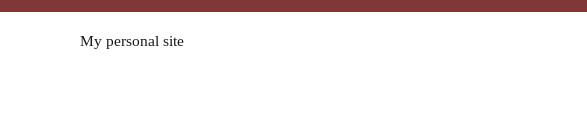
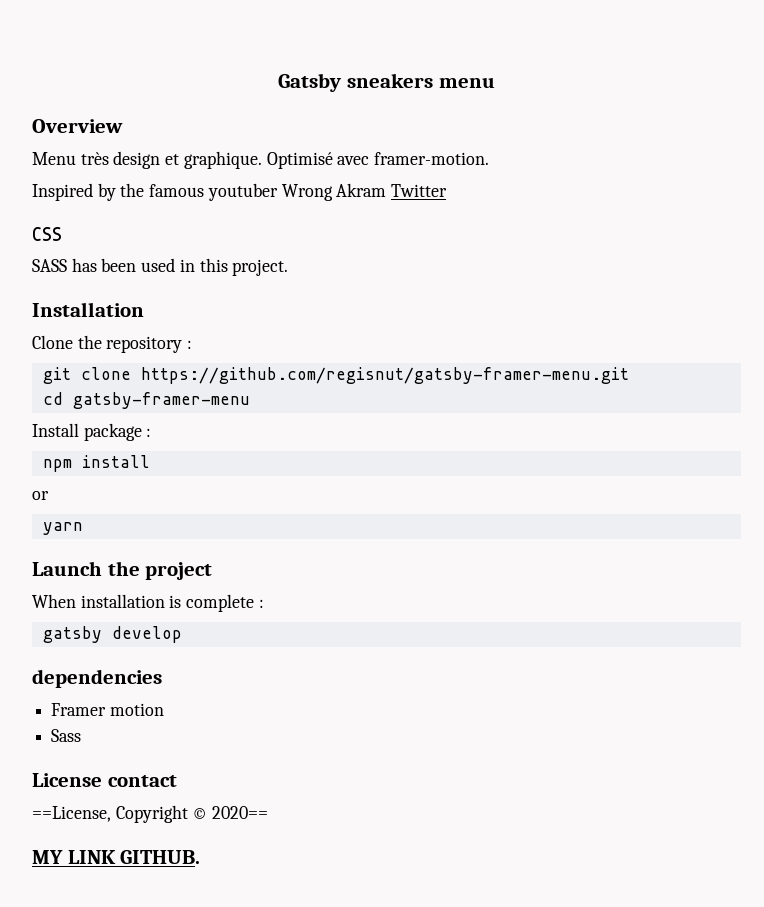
[80,36,185,49] My personal site -> [278,73,495,92] [32,119,123,133] [32,151,490,169] [32,183,448,201] [32,227,62,241] [32,258,289,276] [32,302,144,317] [32,335,193,353] [42,367,629,384] [42,392,250,409] [32,423,152,441] [42,455,150,472] [32,491,49,500] [42,522,83,535] [32,561,213,580] [32,594,264,612] [42,626,182,643] [32,669,162,688] [51,703,164,716] [51,729,82,742] [32,773,177,787] [32,805,269,823] [32,850,201,864] Gatsby sneakers menu // Overview // Menu très design et graphique. Optimisé avec framer-motion. // Inspired by the famous youtuber Wrong Akram Twitter // CSS // SASS has been used in this project. // Installation // Clone the repository : // git clone https://github.com/regisnut/gatsby-framer-menu.git // cd gatsby-framer-menu // Install package : // npm install // or // yarn // Launch the project // When installation is complete : // gatsby develop // dependencies // Framer motion // Sass // License contact // ==License, Copyright © 2020== // MY LINK GITHUB.

